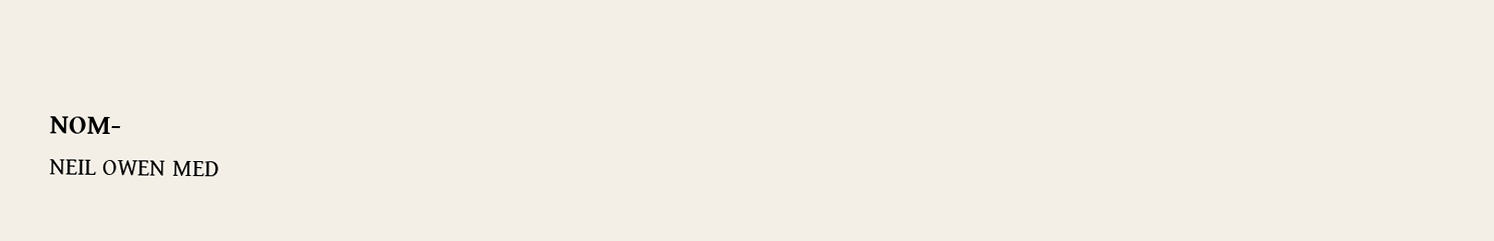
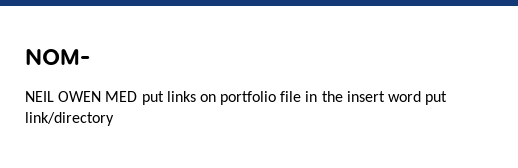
(220, 168) none -> [141,91,448,105] [25,112,114,126] put links on portfolio file in the insert word put link/directory

